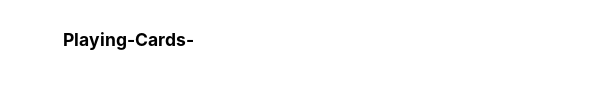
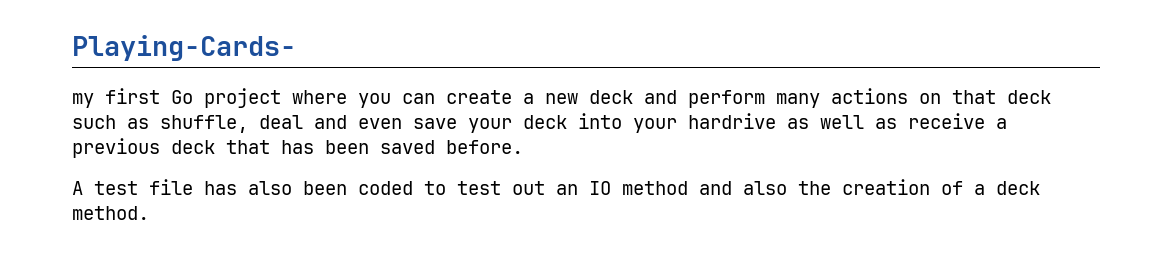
(194, 41) none -> [72,88,1051,108] [72,113,1007,133] [72,138,523,158] [72,179,1040,195] [72,206,149,220] // my first Go project where you can create a new deck and perform many actions on that deck such as shuffle, deal and even save your deck into your hardrive as well as receive a previous deck that has been saved before. // A test file has also been coded to test out an IO method and also the creation of a deck method.

